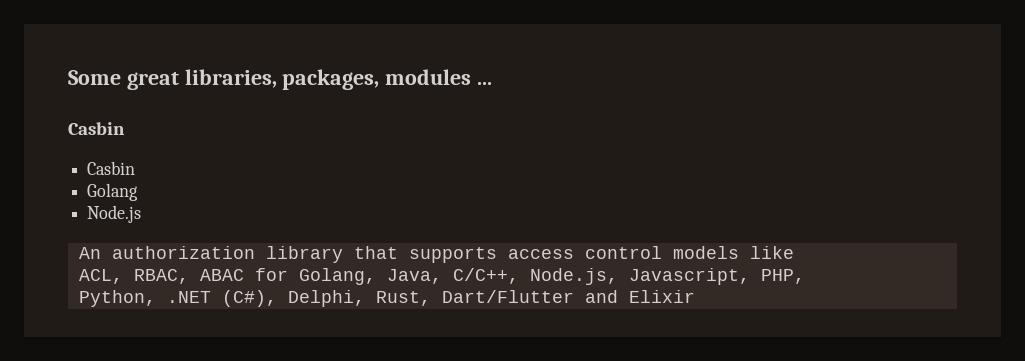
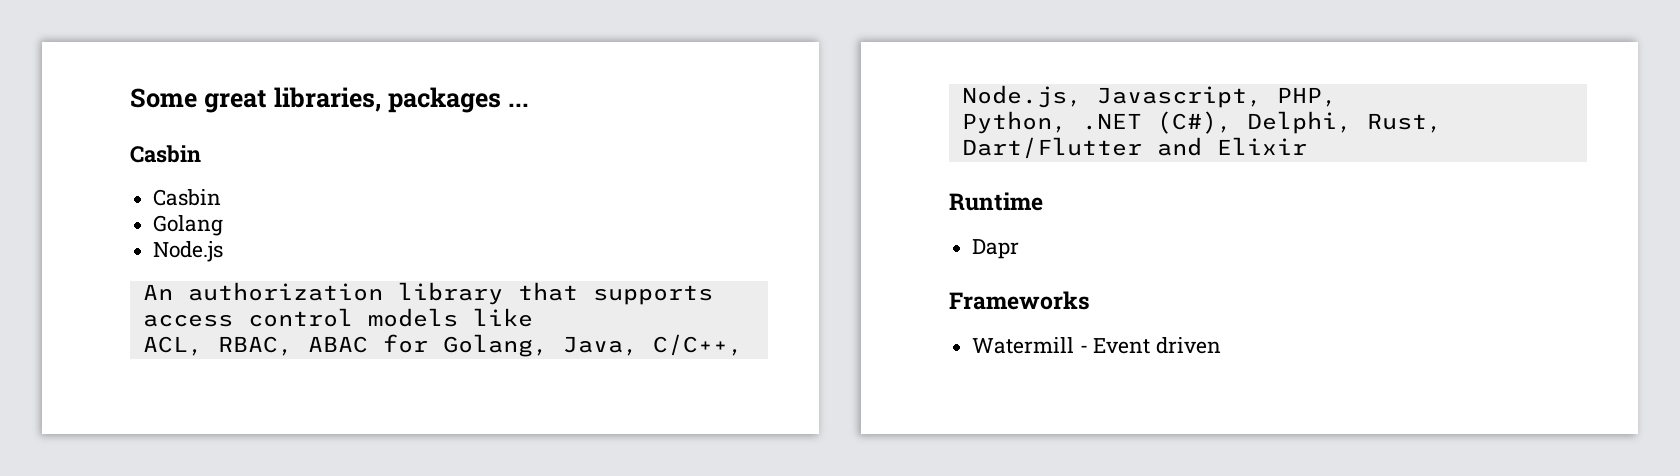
[282,69,472,90] packages, modules -> [387,87,501,113] packages
(695, 296) none -> [949,192,1043,211] [972,239,1020,259] [949,291,1090,310] [972,337,1222,354] // Runtime // Dapr // Frameworks // Watermill - Event driven

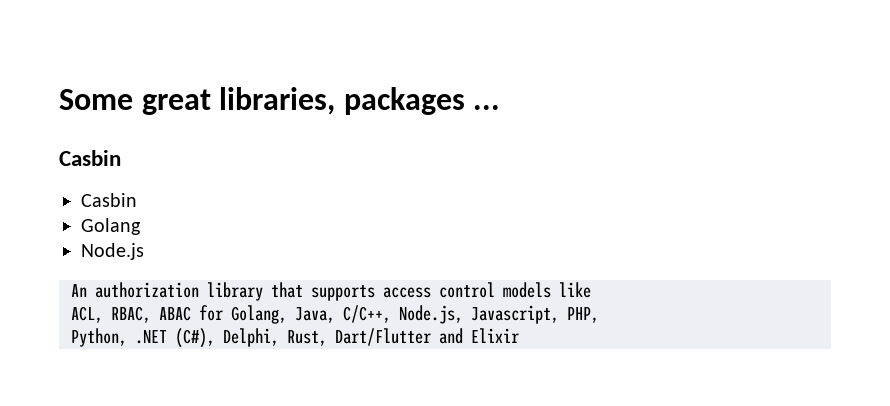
[949,192,1043,211] [972,239,1020,259] [949,291,1090,310] [972,337,1222,354] // Runtime // Dapr // Frameworks // Watermill - Event driven -> (519, 335) none

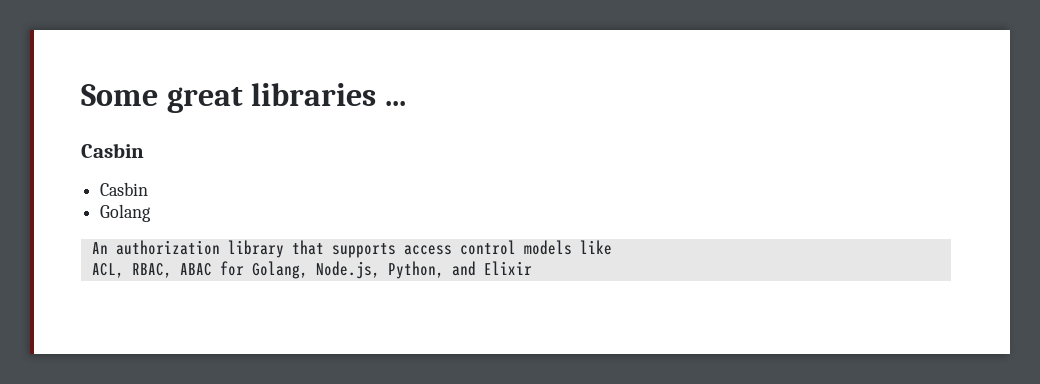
[219,87,465,115] libraries, packages -> [251,83,377,106] libraries
[81,243,144,260] // Node.js -> (152, 213) none
[295,305,599,324] [71,328,431,348] Java, C/C++, Node.js, Javascript, PHP, // Python, .NET (C#), Delphi, Rust, Dart/Flutter -> [315,261,444,279] Node.js, Python,

